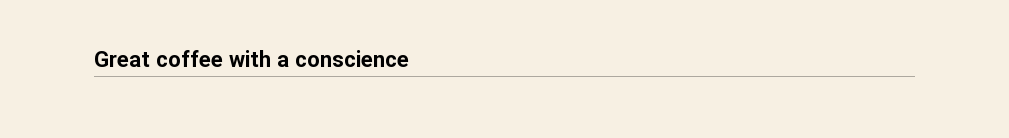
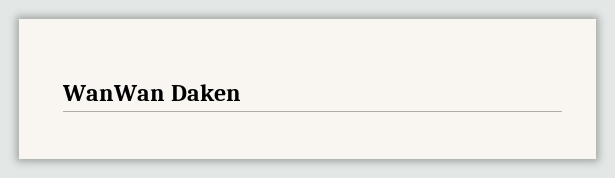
[94,50,409,67] Great coffee with a conscience -> [62,84,242,101] WanWan Daken

